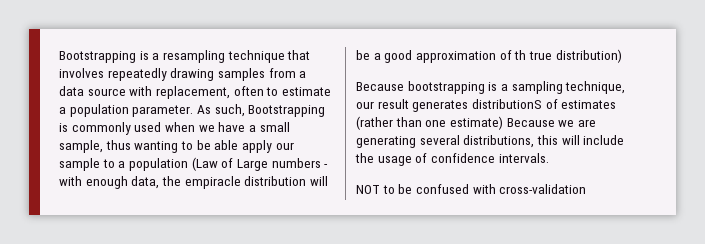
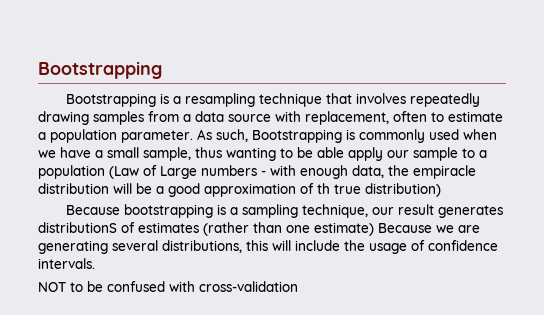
[59,51,136,63] Bootstrapping -> [38,61,162,79] [66,93,157,107] Bootstrapping // Bootstrapping

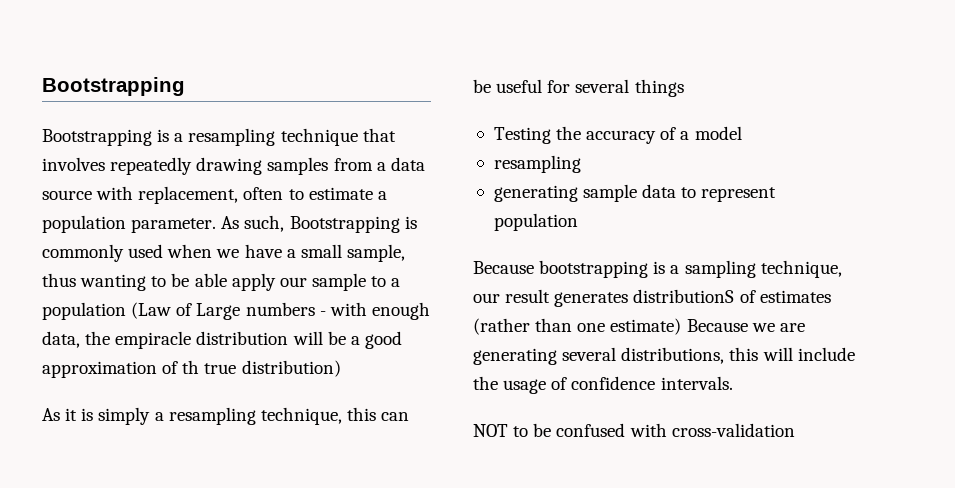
(441, 190) none -> [42,407,410,425] [473,79,684,97] [493,126,742,144] [493,155,581,173] [493,184,777,202] [493,213,578,231] // As it is simply a resampling technique, this can be useful for several things // Testing the accuracy of a model // resampling // generating sample data to represent population

